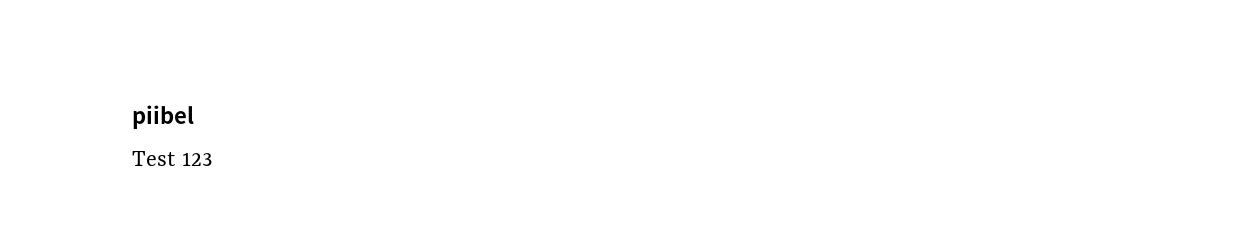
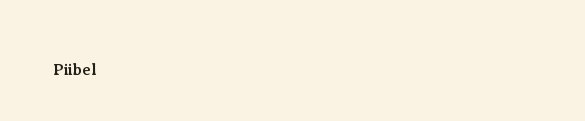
[132,105,194,129] [132,151,213,166] piibel // Test 123 -> [53,63,97,75] Piibel

